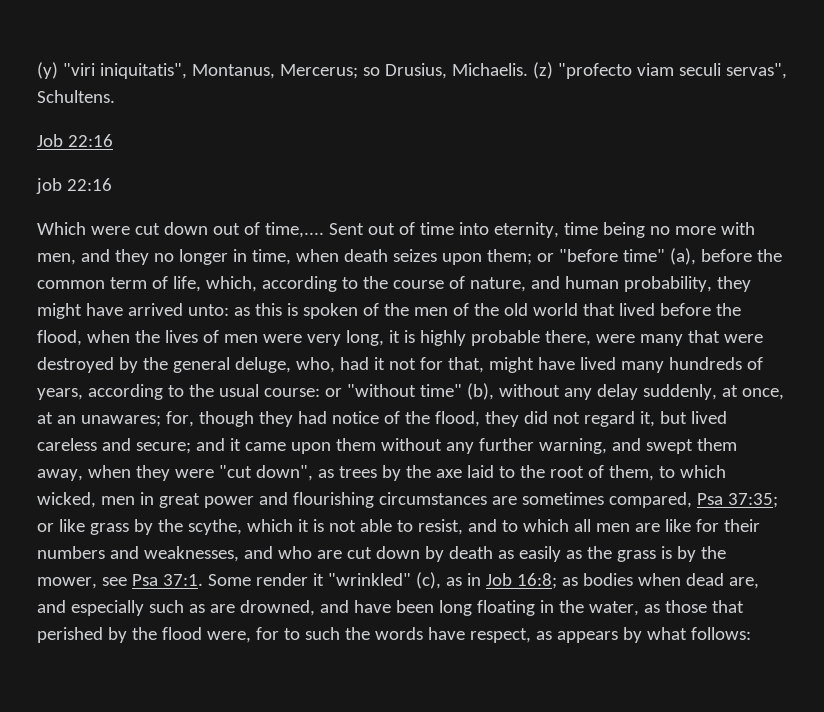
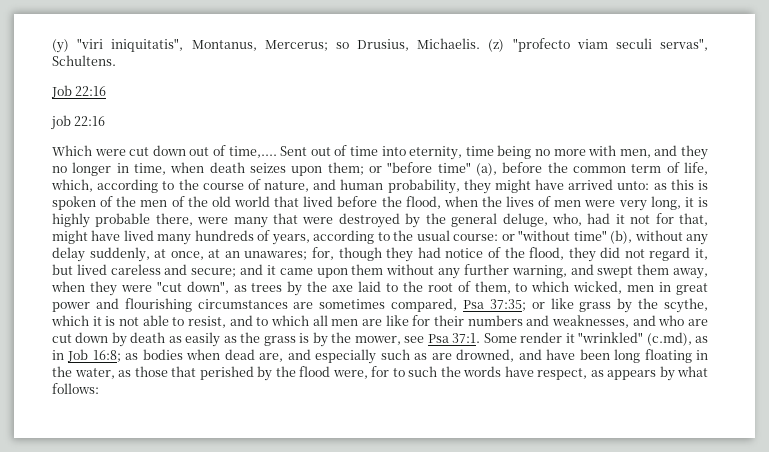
[415,572,441,589] (c), -> [646,332,692,346] (c.md),

